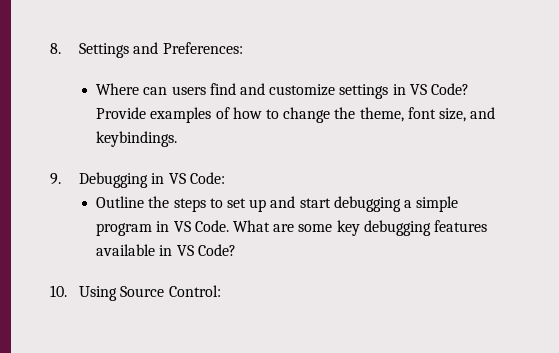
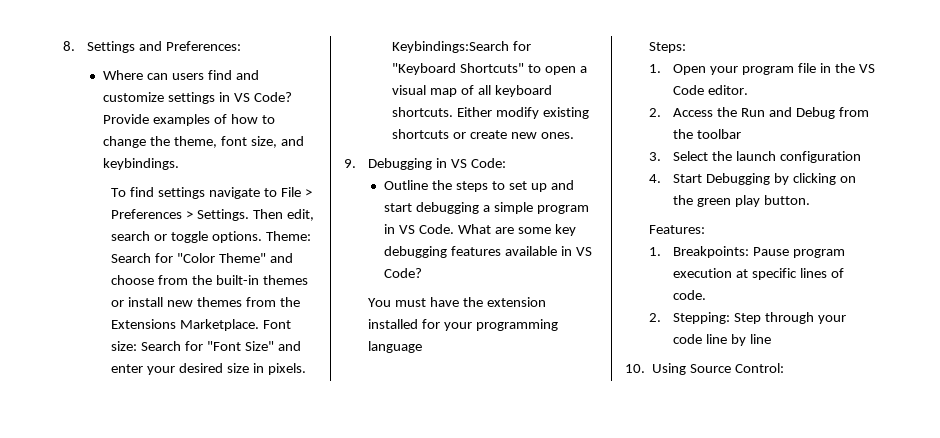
(178, 139) none -> [111,187,312,199] [111,209,315,221] [111,231,312,243] [111,253,294,263] [111,275,309,285] [111,297,300,307] [111,319,292,331] [111,341,301,351] [111,363,306,375] [392,41,532,53] [392,63,588,75] [392,85,553,97] [392,107,590,119] [392,129,575,139] // To find settings navigate to File > Preferences > Settings. Then edit, search or toggle options. Theme: Search for "Color Theme" and choose from the built-in themes or install new themes from the Extensions Marketplace. Font size: Search for "Font Size" and enter your desired size in pixels. Keybindings:Search for "Keyboard Shortcuts" to open a visual map of all keyboard shortcuts. Either modify existing shortcuts or create new ones.
(236, 250) none -> [368,297,546,307] [368,319,558,331] [368,341,423,353] [649,42,687,53] [649,63,875,75] [673,85,749,95] [649,107,869,119] [673,129,742,139] [649,151,862,163] [649,173,857,185] [673,195,811,207] [649,225,706,234] [649,246,846,258] [673,268,845,280] [673,290,707,300] [649,312,847,324] [673,334,772,346] // You must have the extension installed for your programming language // Steps: // 1. Open your program file in the VS Code editor. // 2. Access the Run and Debug from the toolbar // 3. Select the launch configuration // 4. Start Debugging by clicking on the green play button. // Features: // 1. Breakpoints: Pause program execution at specific lines of code. // 2. Stepping: Step through your code line by line

